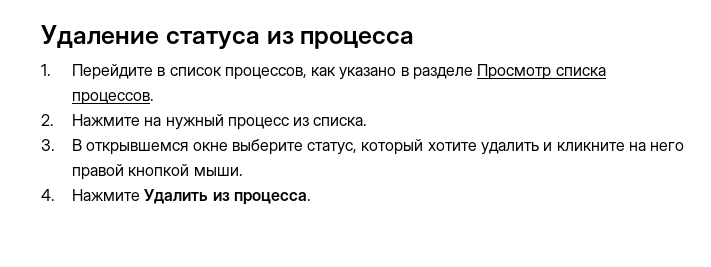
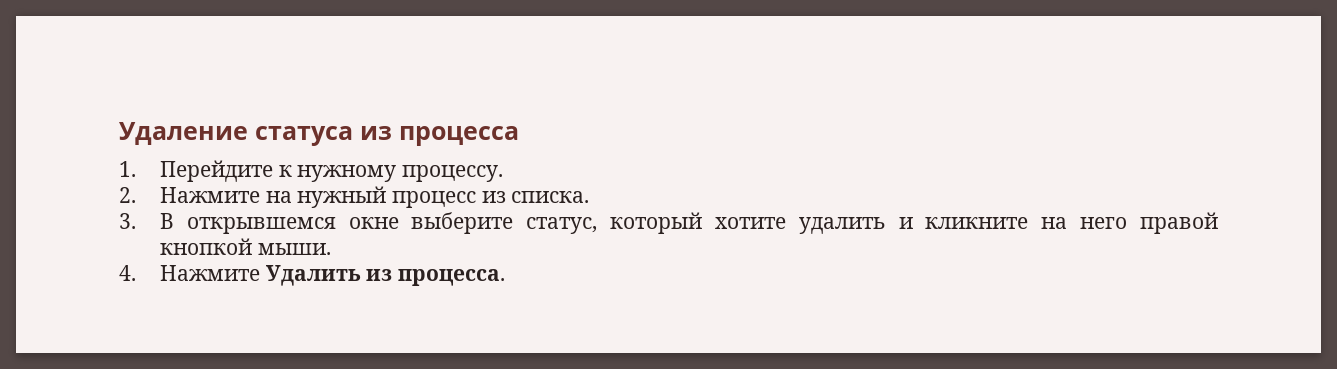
[157,64,606,80] [71,92,154,105] в список процессов, как указано в разделе Просмотр списка процессов. -> [278,165,503,182] к нужному процессу.

